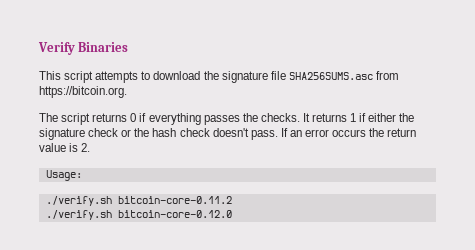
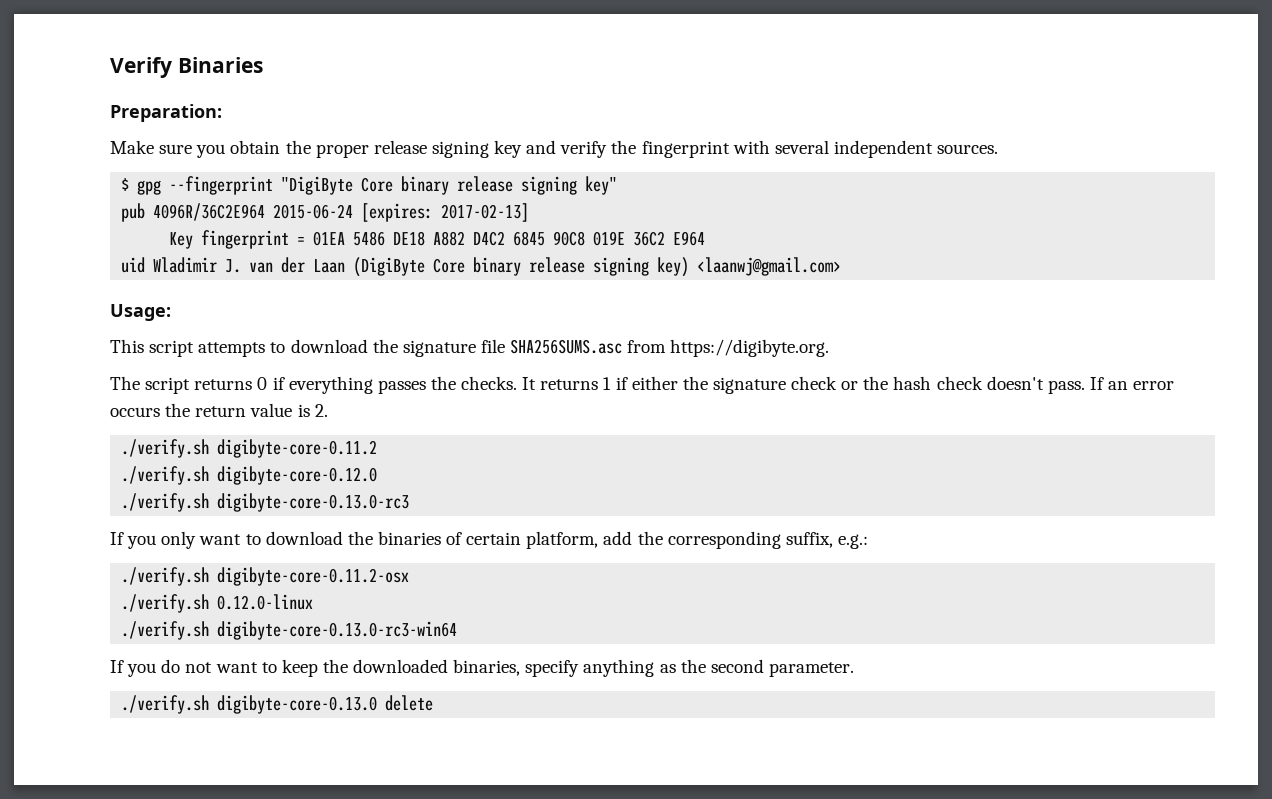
(129, 47) none -> [110,104,222,122] [110,140,999,158] [121,176,618,195] [121,203,530,222] [169,230,706,249] [121,257,842,277] [110,304,171,321] // Preparation: // Make sure you obtain the proper release signing key and verify the fingerprint with several independent sources. // $ gpg --fingerprint "DigiByte Core binary release signing key" // pub 4096R/36C2E964 2015-06-24 [expires: 2017-02-13] // Key fingerprint = 01EA 5486 DE18 A882 D4C2 6845 90C8 019E 36C2 E964 // uid Wladimir J. van der Laan (DigiByte Core binary release signing key) <laanwj@gmail.com> // Usage:
[39,86,127,98] https://bitcoin.org. -> [670,339,830,357] https://digibyte.org.
[45,170,82,181] [45,196,232,206] [45,210,232,220] Usage: // ./verify.sh bitcoin-core-0.11.2 // ./verify.sh bitcoin-core-0.12.0 -> [121,439,378,458] [121,466,378,485] [121,493,410,512] [110,531,868,549] [121,567,410,586] [121,594,314,613] [121,621,458,640] [110,659,854,677] [121,695,434,714] ./verify.sh digibyte-core-0.11.2 // ./verify.sh digibyte-core-0.12.0 // ./verify.sh digibyte-core-0.13.0-rc3 // If you only want to download the binaries of certain platform, add the corresponding suffix, e.g.: // ./verify.sh digibyte-core-0.11.2-osx // ./verify.sh 0.12.0-linux // ./verify.sh digibyte-core-0.13.0-rc3-win64 // If you do not want to keep the downloaded binaries, specify anything as the second parameter. // ./verify.sh digibyte-core-0.13.0 delete

